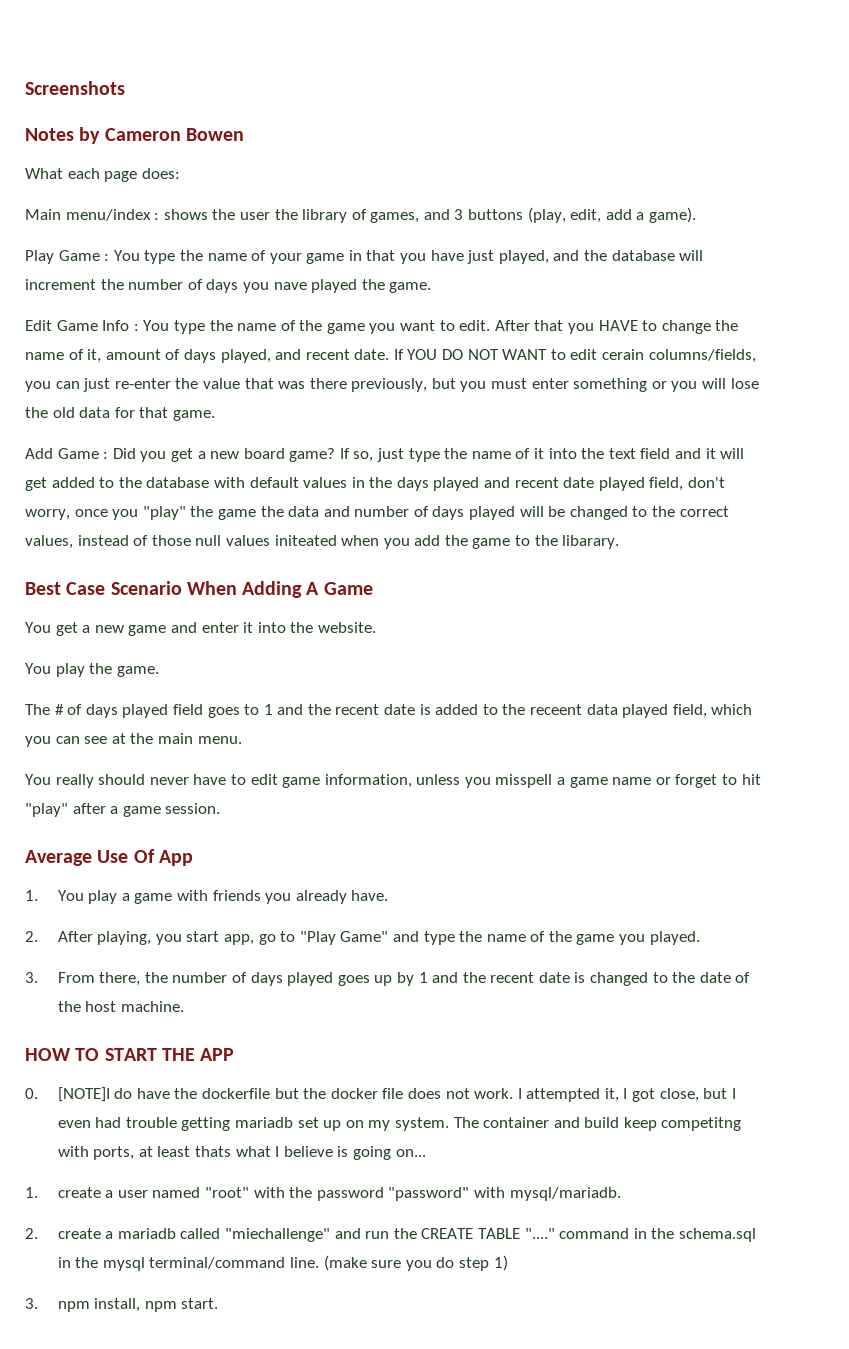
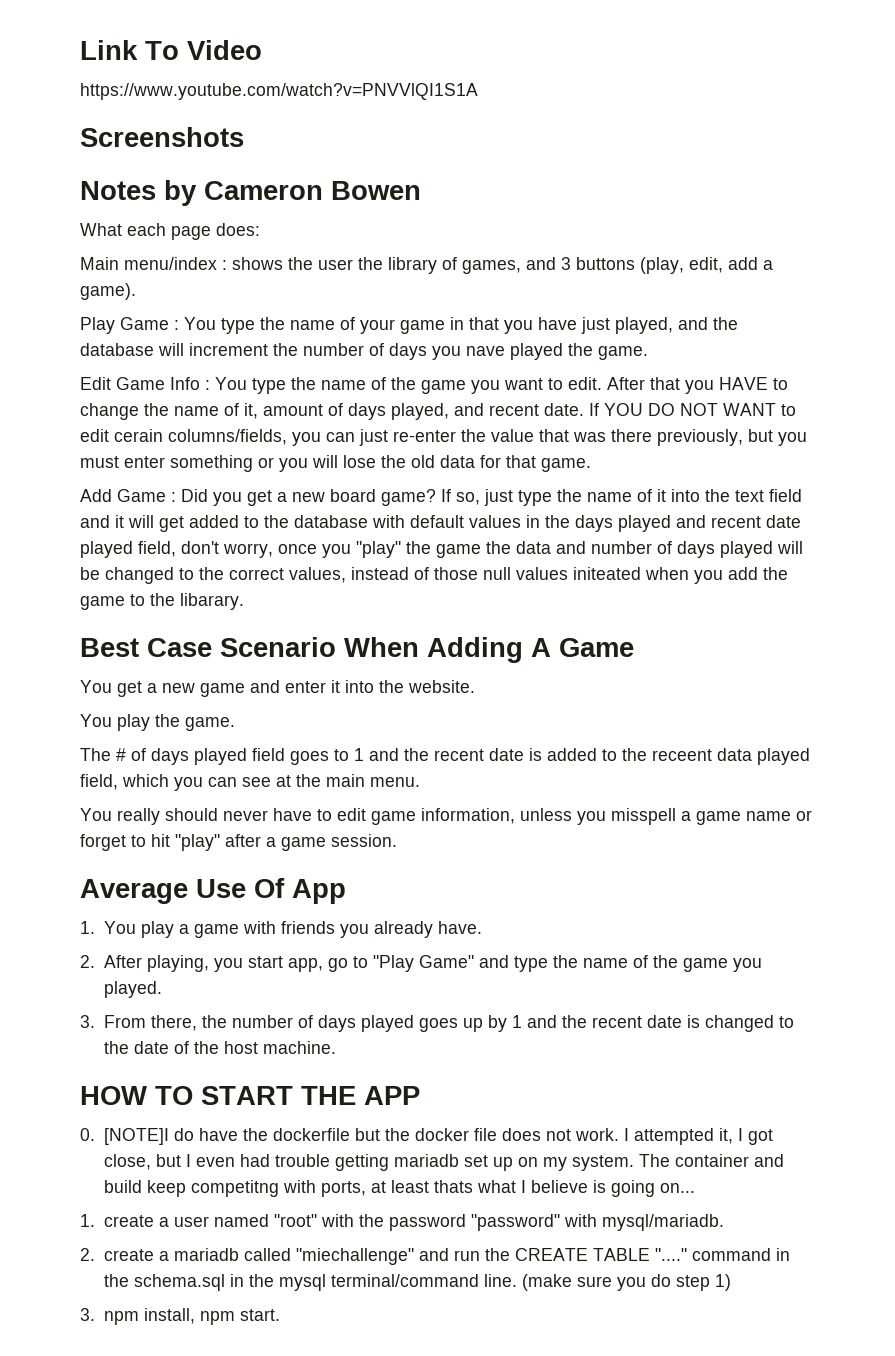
(25, 88) none -> [80,40,262,60] [80,83,478,100] Link To Video // https://www.youtube.com/watch?v=PNVVlQI1S1A //

